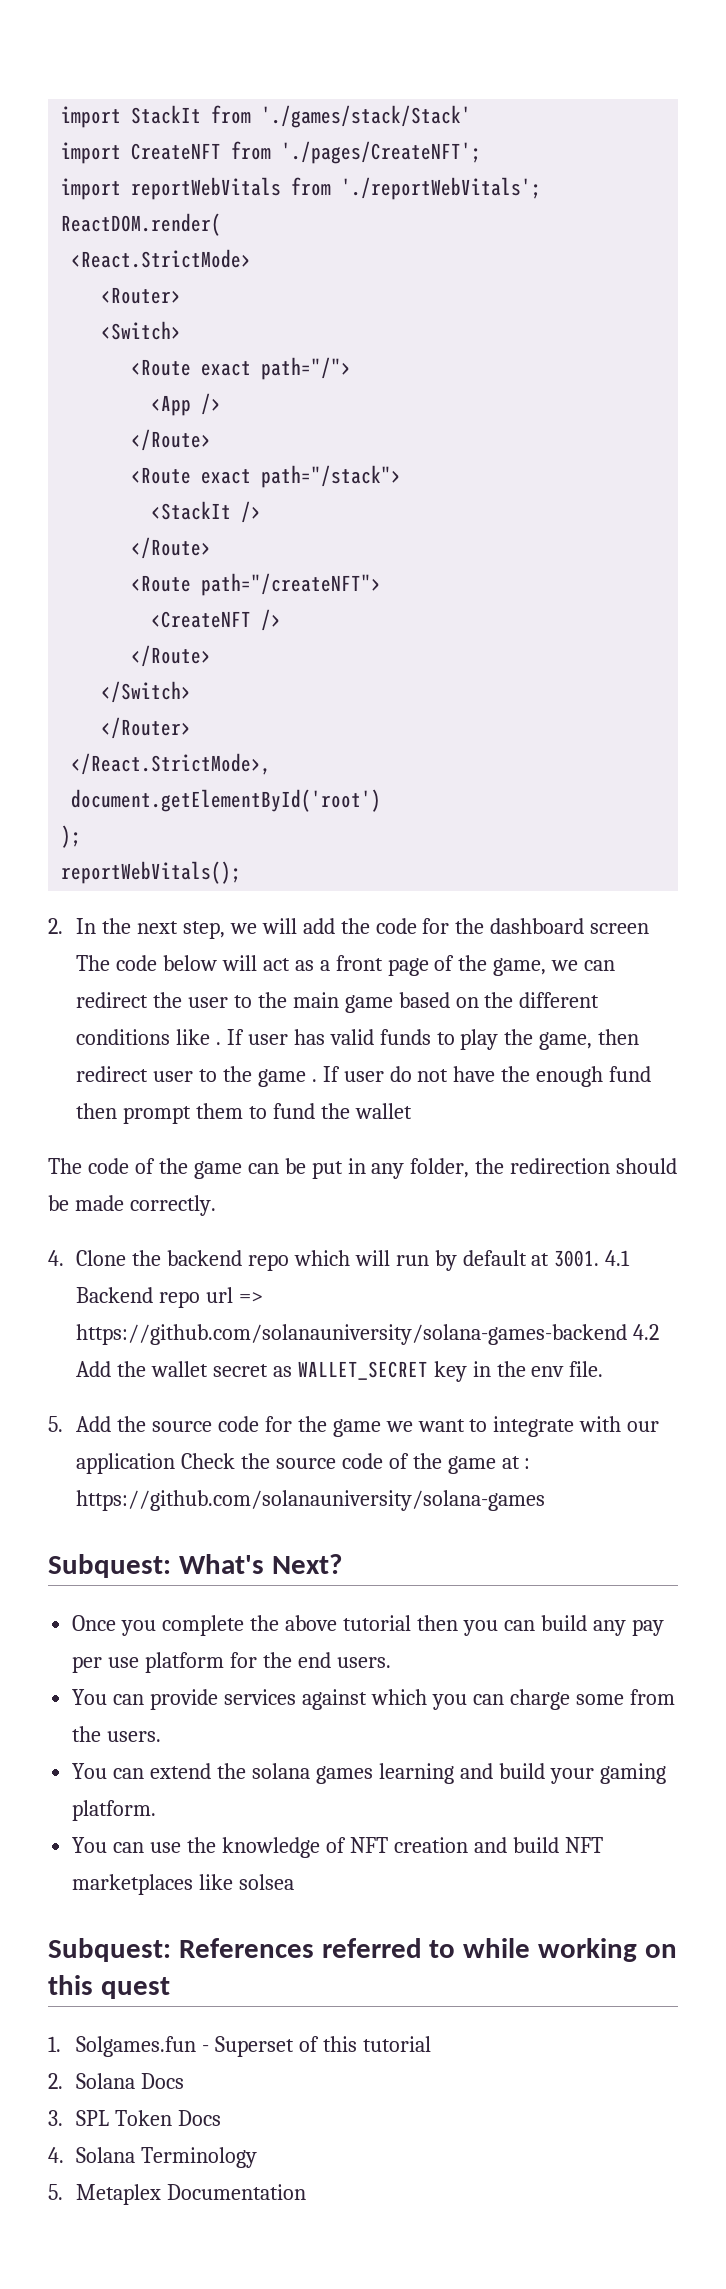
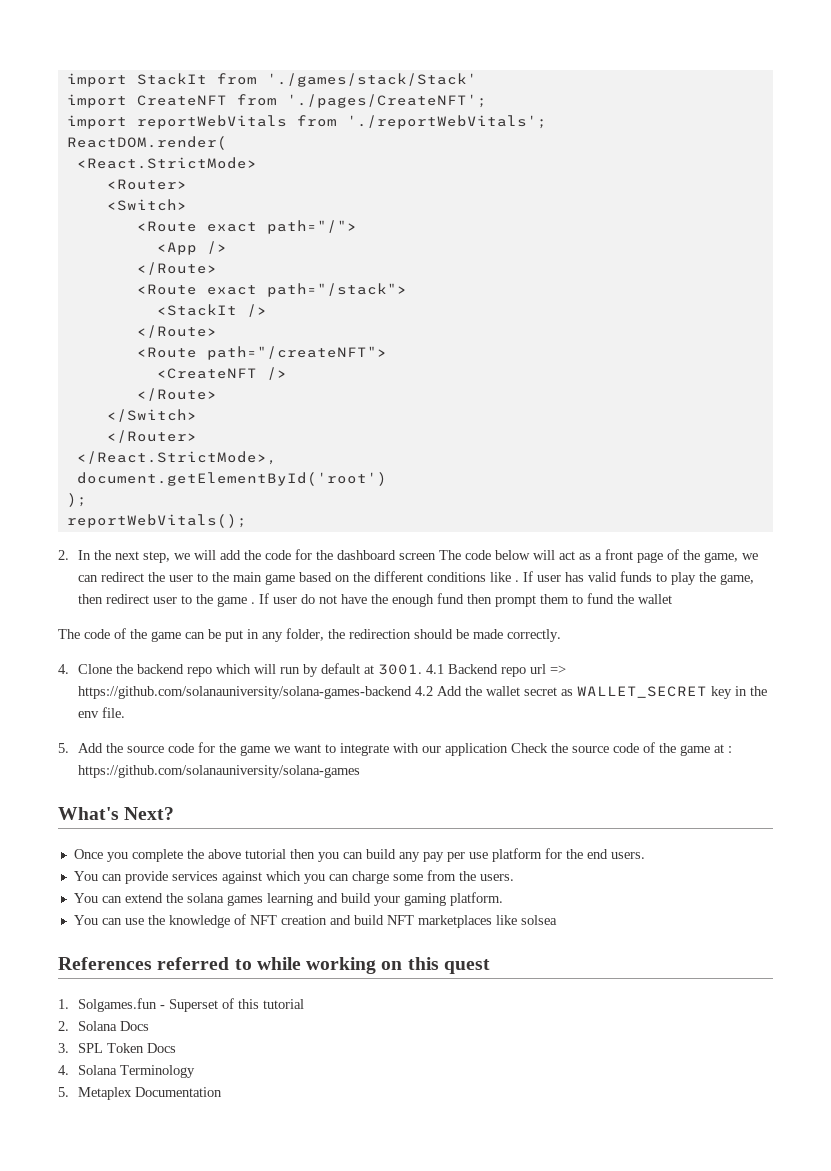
[48,1554,171,1578] Subquest: -> (360, 771) none
[48,1938,171,1962] Subquest: -> (557, 920) none

